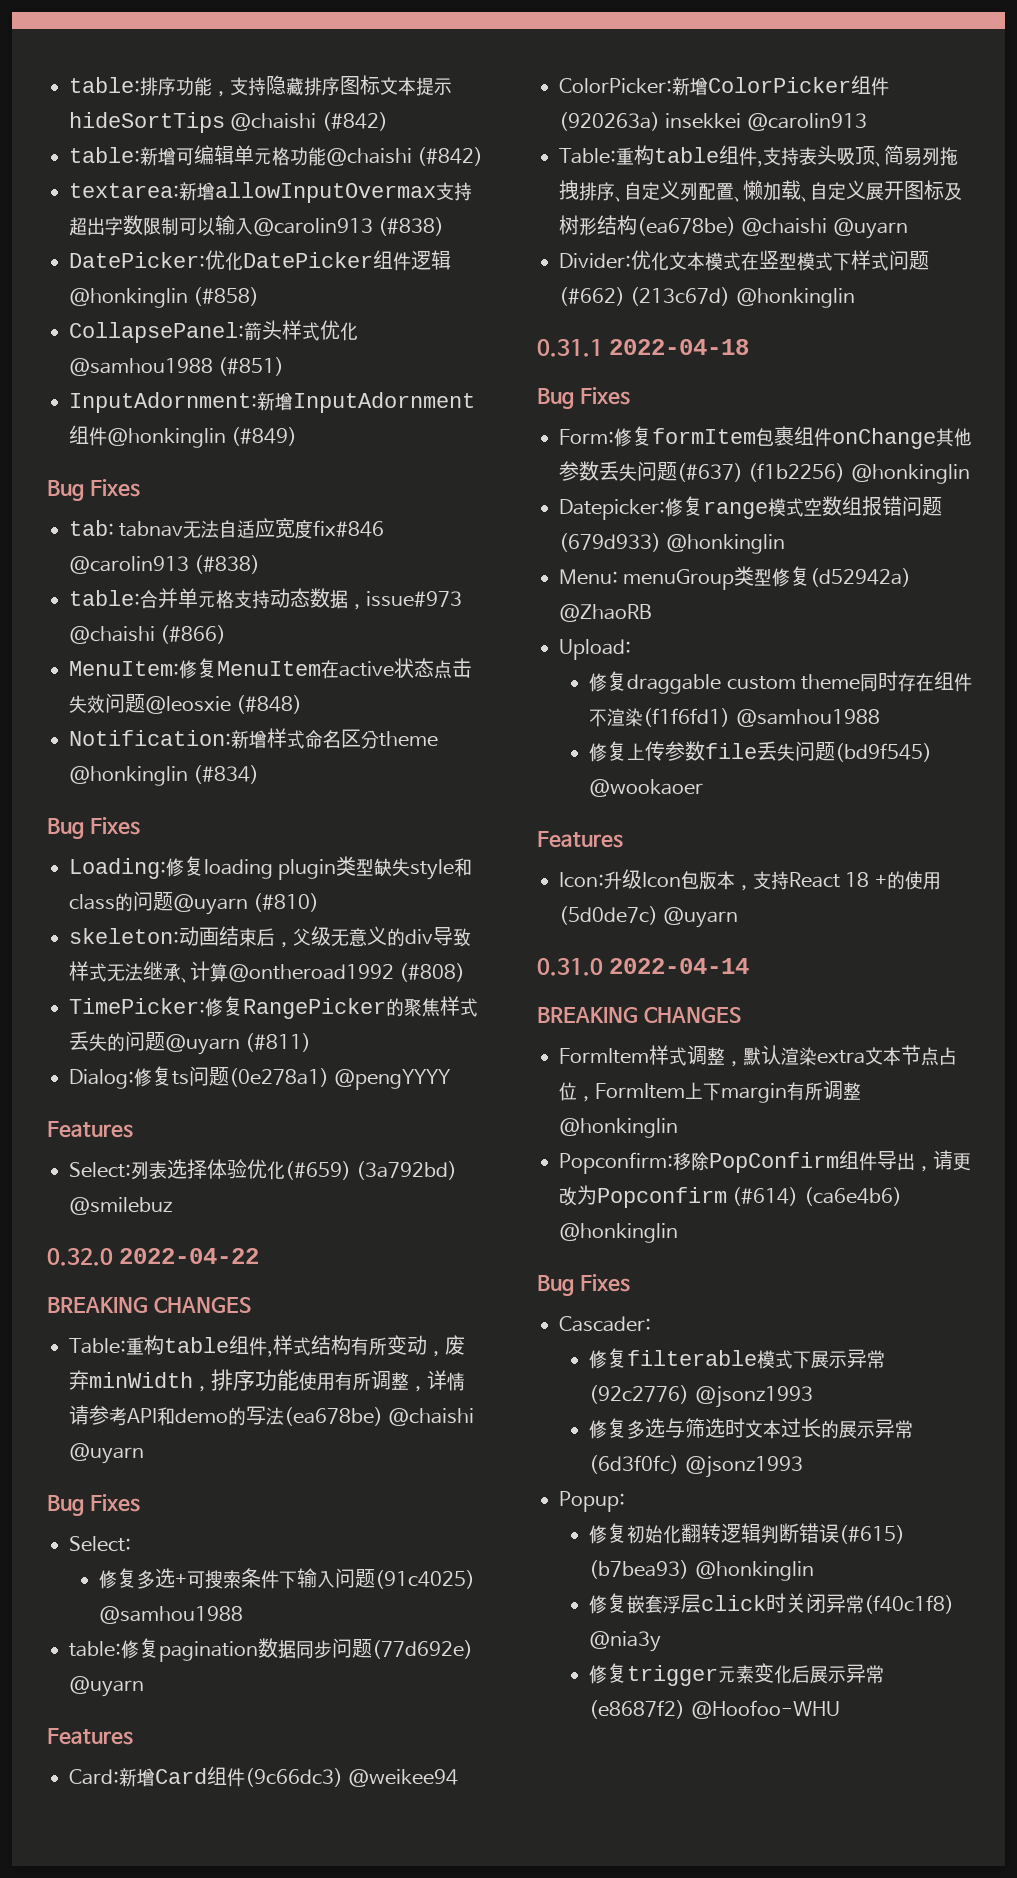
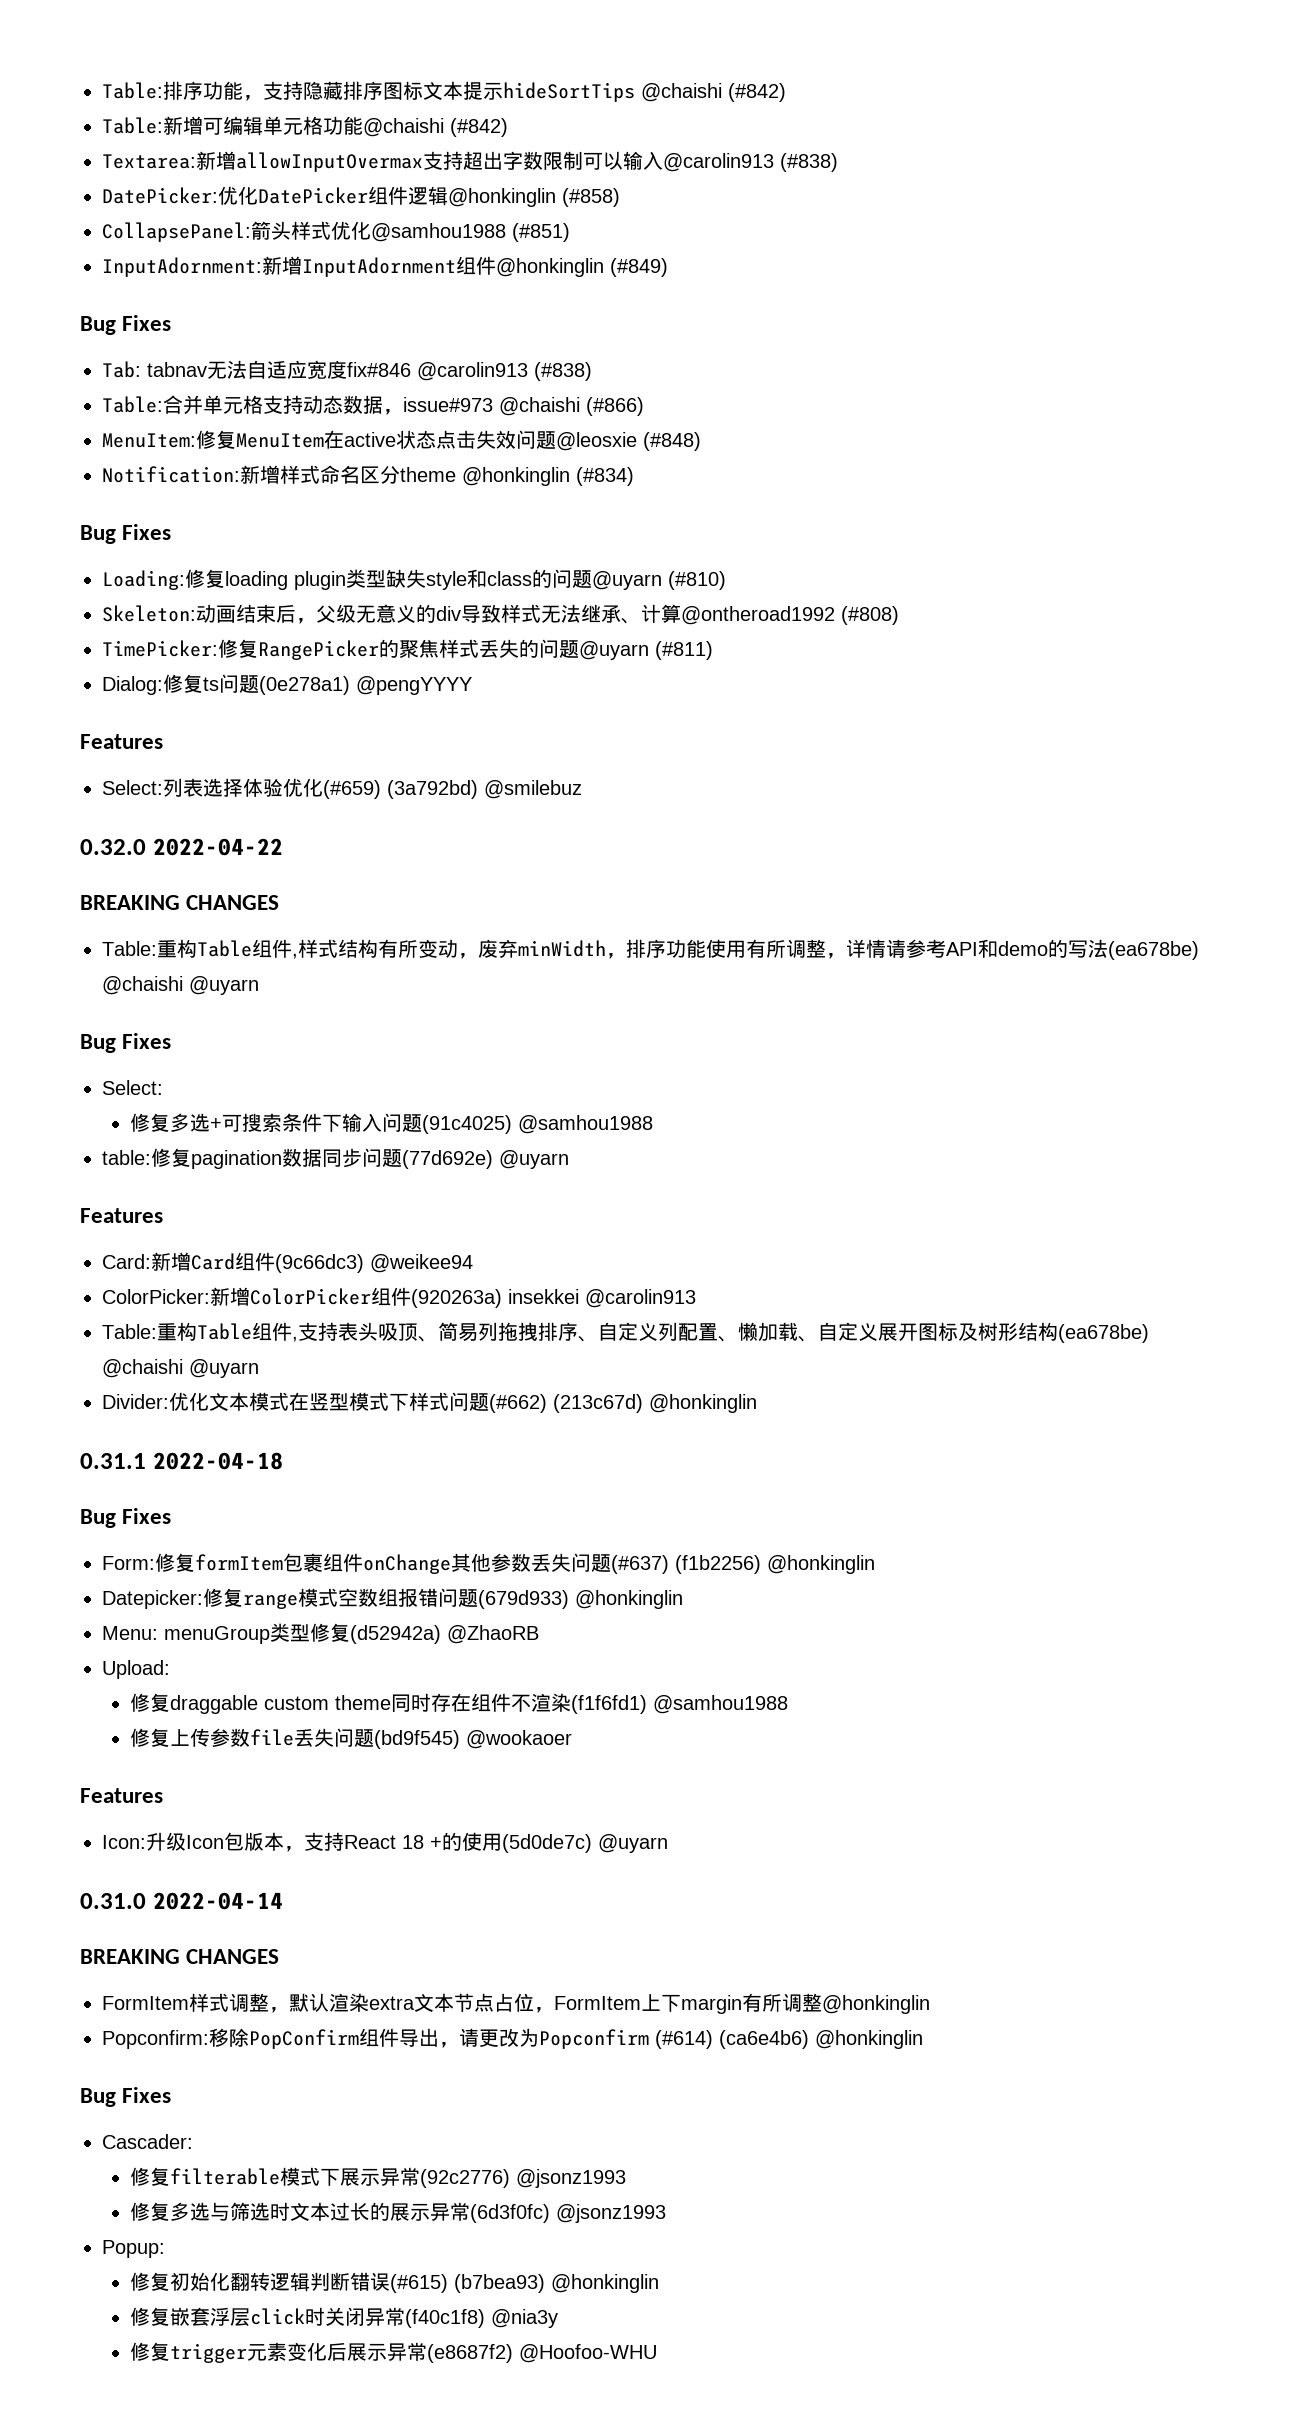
[69,77,140,93] table: -> [102,82,163,99] Table:
[69,147,140,163] table: -> [102,117,163,134] Table:
[69,183,179,198] textarea: -> [102,154,196,169] Textarea:
[69,520,114,536] tab: -> [102,361,141,378] Tab:
[69,590,140,606] table: -> [102,396,163,413] Table:
[69,928,179,944] skeleton: -> [102,605,196,622] Skeleton:
[163,1337,229,1353] table -> [197,940,252,957] Table
[653,147,719,163] table -> [197,1323,252,1340] Table

